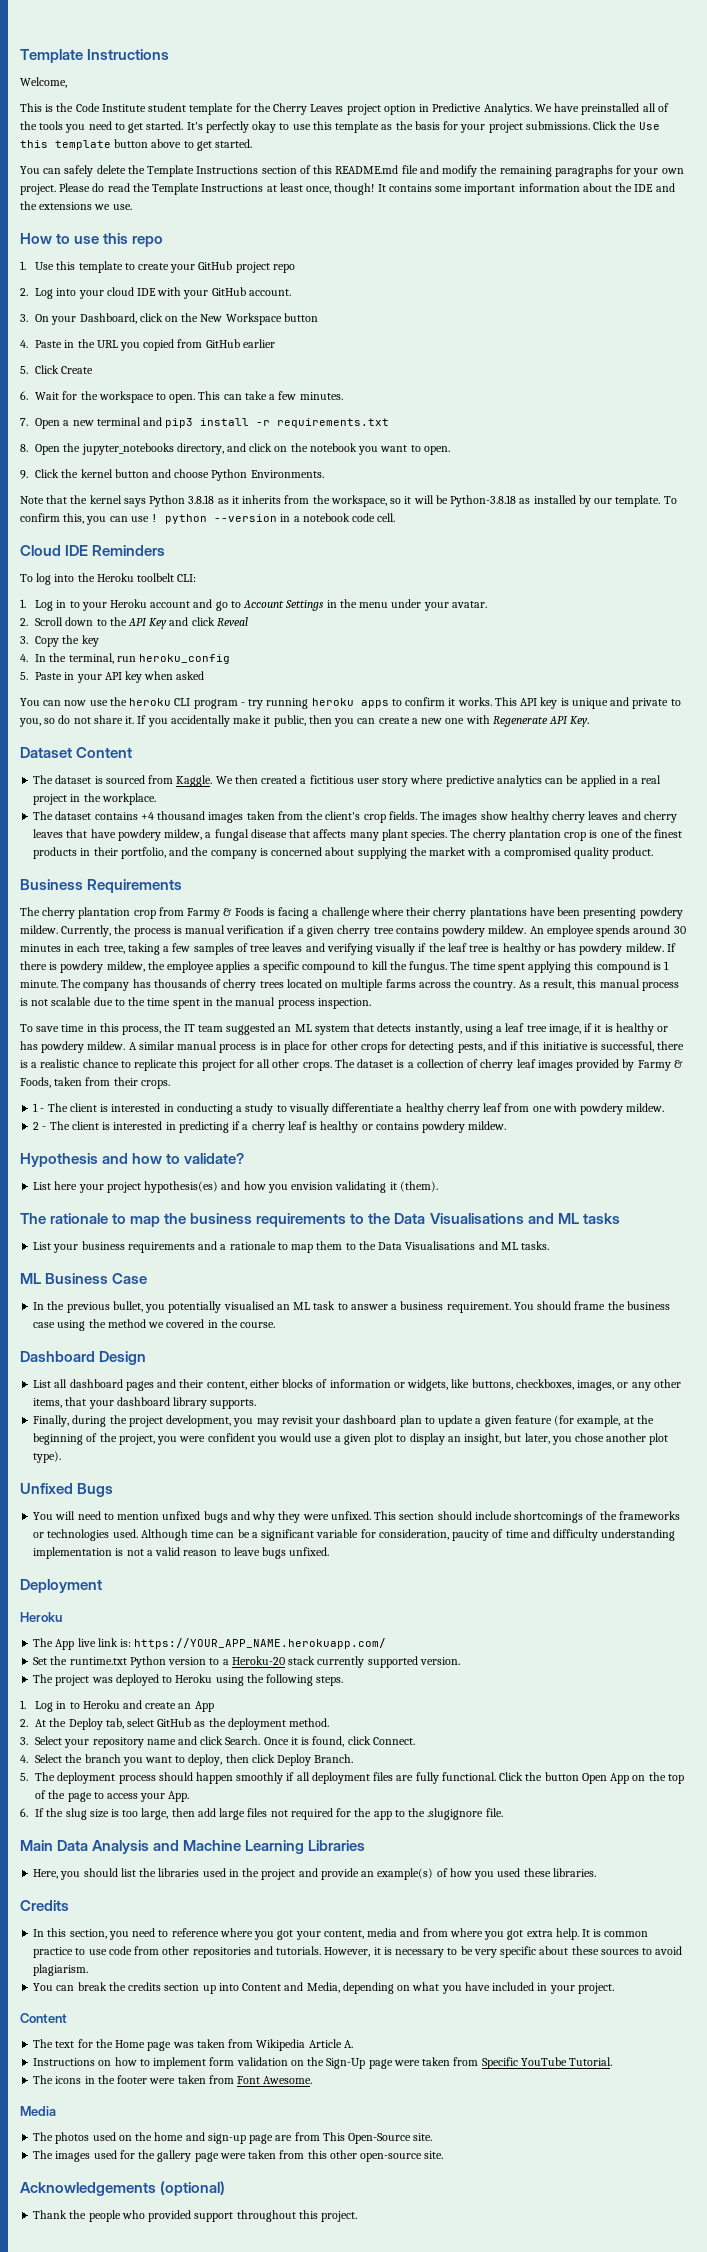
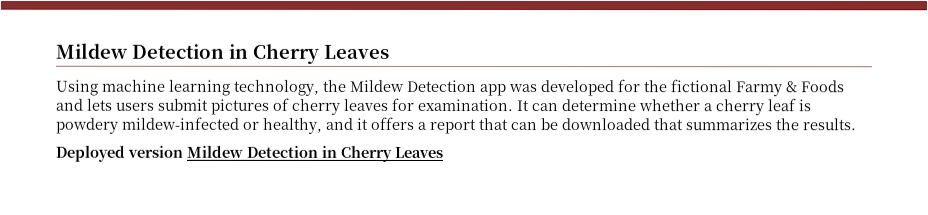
[20,49,170,63] [20,77,67,88] [20,103,669,115] [20,121,660,133] [20,139,253,151] [20,165,684,177] [20,183,675,195] [20,201,132,210] [20,233,164,247] [20,261,295,273] [20,287,291,299] [20,313,318,325] [20,339,275,351] [20,365,94,374] [20,391,343,403] [20,417,390,429] [20,443,450,455] [20,469,324,481] [20,495,677,507] [20,513,396,525] [20,545,166,556] [20,573,197,585] [20,599,487,611] [20,617,248,629] [20,635,99,647] [20,653,230,664] [20,671,205,683] [20,697,681,709] [19,715,590,727] [20,747,133,758] [33,775,662,787] [33,793,156,805] [33,811,677,823] [33,829,683,841] [33,847,654,859] [20,879,183,893] [20,907,683,919] [20,925,686,937] [20,943,676,955] [20,961,670,973] [20,979,679,991] [20,997,371,1009] [20,1023,669,1035] [20,1041,685,1053] [20,1059,683,1071] [20,1077,170,1089] [33,1103,665,1115] [33,1121,507,1133] [20,1153,245,1167] [33,1181,438,1193] [20,1213,620,1227] [33,1241,550,1253] [20,1273,148,1284] [33,1301,670,1313] [33,1319,276,1331] [20,1351,147,1365] [33,1379,681,1391] [33,1397,257,1409] [33,1415,654,1427] [33,1433,669,1445] [33,1451,62,1463] [20,1483,114,1497] [33,1511,680,1523] [33,1529,676,1541] [33,1547,330,1559] [20,1579,102,1593] [20,1612,62,1622] [33,1638,387,1650] [33,1656,460,1668] [33,1674,344,1686] [20,1700,214,1712] [20,1718,330,1730] [20,1736,415,1748] [20,1754,354,1766] [20,1772,684,1784] [35,1790,190,1802] [20,1808,503,1820] [20,1840,366,1854] [33,1868,596,1880] [20,1900,69,1911] [33,1928,649,1940] [33,1946,683,1958] [33,1964,89,1976] [33,1982,614,1994] [20,2013,67,2023] [33,2039,353,2051] [33,2057,613,2069] [33,2075,313,2084] [20,2106,56,2116] [33,2132,433,2144] [33,2150,444,2162] [20,2181,226,2196] [33,2210,358,2222] Template Instructions // Welcome, // This is the Code Institute student template for the Cherry Leaves project option in Predictive Analytics. We have preinstalled all of the tools you need to get started. It's perfectly okay to use this template as the basis for your project submissions. Click the Use this template button above to get started. // You can safely delete the Template Instructions section of this README.md file and modify the remaining paragraphs for your own project. Please do read the Template Instructions at least once, though! It contains some important information about the IDE and the extensions we use. // How to use this repo // 1. Use this template to create your GitHub project repo // 2. Log into your cloud IDE with your GitHub account. // 3. On your Dashboard, click on the New Workspace button // 4. Paste in the URL you copied from GitHub earlier // 5. Click Create // 6. Wait for the workspace to open. This can take a few minutes. // 7. Open a new terminal and pip3 install -r requirements.txt // 8. Open the jupyter_notebooks directory, and click on the notebook you want to open. // 9. Click the kernel button and choose Python Environments. // Note that the kernel says Python 3.8.18 as it inherits from the workspace, so it will be Python-3.8.18 as installed by our template. To confirm this, you can use ! python --version in a notebook code cell. // Cloud IDE Reminders // To log into the Heroku toolbelt CLI: // 1. Log in to your Heroku account and go to Account Settings in the menu under your avatar. // 2. Scroll down to the API Key and click Reveal // 3. Copy the key // 4. In the terminal, run heroku_config // 5. Paste in your API key when asked // You can now use the heroku CLI program - try running heroku apps to confirm it works. This API key is unique and private to you, so do not share it. If you accidentally make it public, then you can create a new one with Regenerate API Key. // Dataset Content // The dataset is sourced from Kaggle. We then created a fictitious user story where predictive analytics can be applied in a real project in the workplace. // The dataset contains +4 thousand images taken from the client's crop fields. The images show healthy cherry leaves and cherry leaves that have powdery mildew, a fungal disease that affects many plant species. The cherry plantation crop is one of the finest products in their portfolio, and the company is concerned about supplying the market with a compromised quality product. // Business Requirements // The cherry plantation crop from Farmy & Foods is facing a challenge where their cherry plantations have been presenting powdery mildew. Currently, the process is manual verification if a given cherry tree contains powdery mildew. An employee spends around 30 minutes in each tree, taking a few samples of tree leaves and verifying visually if the leaf tree is healthy or has powdery mildew. If there is powdery mildew, the employee applies a specific compound to kill the fungus. The time spent applying this compound is 1 minute. The company has thousands of cherry trees located on multiple farms across the country. As a result, this manual process is not scalable due to the time spent in the manual process inspection. // To save time in this process, the IT team suggested an ML system that detects instantly, using a leaf tree image, if it is healthy or has powdery mildew. A similar manual process is in place for other crops for detecting pests, and if this initiative is successful, there is a realistic chance to replicate this project for all other crops. The dataset is a collection of cherry leaf images provided by Farmy & Foods, taken from their crops. // 1 - The client is interested in conducting a study to visually differentiate a healthy cherry leaf from one with powdery mildew. // 2 - The client is interested in predicting if a cherry leaf is healthy or contains powdery mildew. // Hypothesis and how to validate? // List here your project hypothesis(es) and how you envision validating it (them). // The rationale to map the business requirements to the Data Visualisations and ML tasks // List your business requirements and a rationale to map them to the Data Visualisations and ML tasks. // ML Business Case // In the previous bullet, you potentially visualised an ML task to answer a business requirement. You should frame the business case using the method we covered in the course. // Dashboard Design // List all dashboard pages and their content, either blocks of information or widgets, like buttons, checkboxes, images, or any other items, that your dashboard library supports. // Finally, during the project development, you may revisit your dashboard plan to update a given feature (for example, at the beginning of the project, you were confident you would use a given plot to display an insight, but later, you chose another plot type). // Unfixed Bugs // You will need to mention unfixed bugs and why they were unfixed. This section should include shortcomings of the frameworks or technologies used. Although time can be a significant variable for consideration, paucity of time and difficulty understanding implementation is not a valid reason to leave bugs unfixed. // Deployment // Heroku // The App live link is: https://YOUR_APP_NAME.herokuapp.com/ // Set the runtime.txt Python version to a Heroku-20 stack currently supported version. // The project was deployed to Heroku using the following steps. // 1. Log in to Heroku and create an App // 2. At the Deploy tab, select GitHub as the deployment method. // 3. Select your repository name and click Search. Once it is found, click Connect. // 4. Select the branch you want to deploy, then click Deploy Branch. // 5. The deployment process should happen smoothly if all deployment files are fully functional. Click the button Open App on the top of the page to access your App. // 6. If the slug size is too large, then add large files not required for the app to the .slugignore file. // Main Data Analysis and Machine Learning Libraries // Here, you should list the libraries used in the project and provide an example(s) of how you used these libraries. // Credits // In this section, you need to reference where you got your content, media and from where you got extra help. It is common practice to use code from other repositories and tutorials. However, it is necessary to be very specific about these sources to avoid plagiarism. // You can break the credits section up into Content and Media, depending on what you have included in your project. // Content // The text for the Home page was taken from Wikipedia Article A. // Instructions on how to implement form validation on the Sign-Up page were taken from Specific YouTube Tutorial. // The icons in the footer were taken from Font Awesome. // Media // The photos used on the home and sign-up page are from This Open-Source site. // The images used for the gallery page were taken from this other open-source site. // Acknowledgements (optional) // Thank the people who provided support throughout this project. -> [56,42,390,64] [56,79,845,97] [55,97,812,116] [55,116,856,135] [55,145,443,162] Mildew Detection in Cherry Leaves // Using machine learning technology, the Mildew Detection app was developed for the fictional Farmy & Foods and lets users submit pictures of cherry leaves for examination. It can determine whether a cherry leaf is powdery mildew-infected or healthy, and it offers a report that can be downloaded that summarizes the results. // Deployed version Mildew Detection in Cherry Leaves

